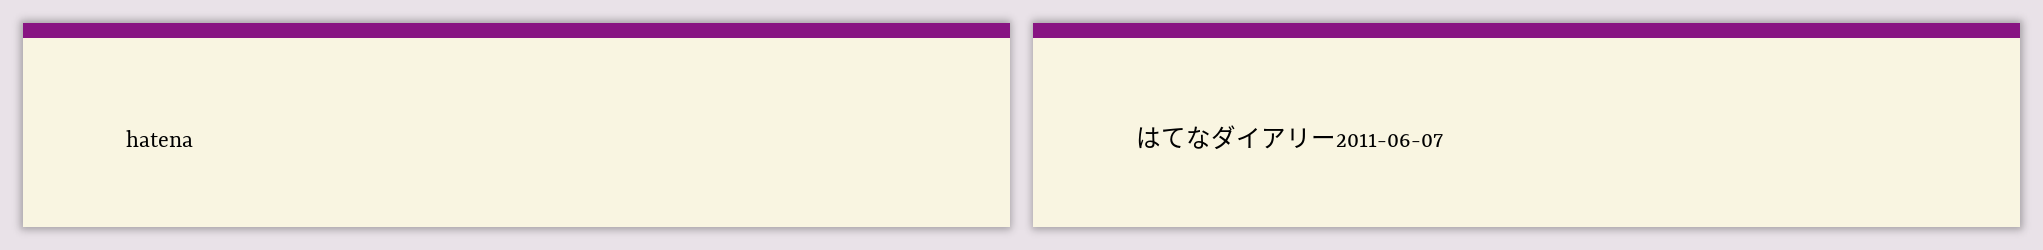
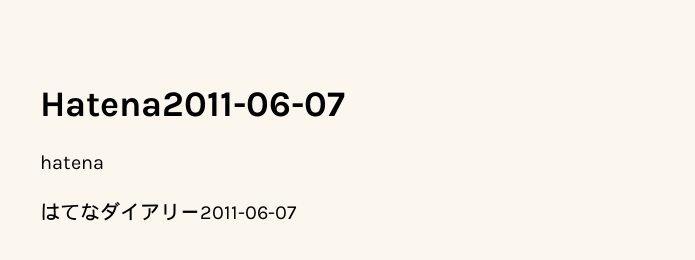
(126, 138) none -> [40,92,345,117] Hatena2011-06-07 //

